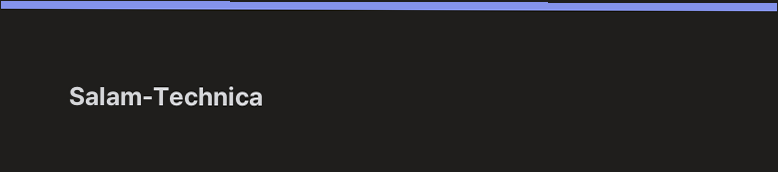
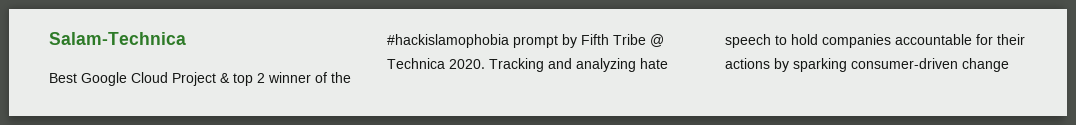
(264, 95) none -> [49,72,351,86] [387,34,664,48] [387,58,668,72] [725,34,1025,48] [725,58,1009,72] // Best Google Cloud Project & top 2 winner of the #hackislamophobia prompt by Fifth Tribe @ Technica 2020. Tracking and analyzing hate speech to hold companies accountable for their actions by sparking consumer-driven change

